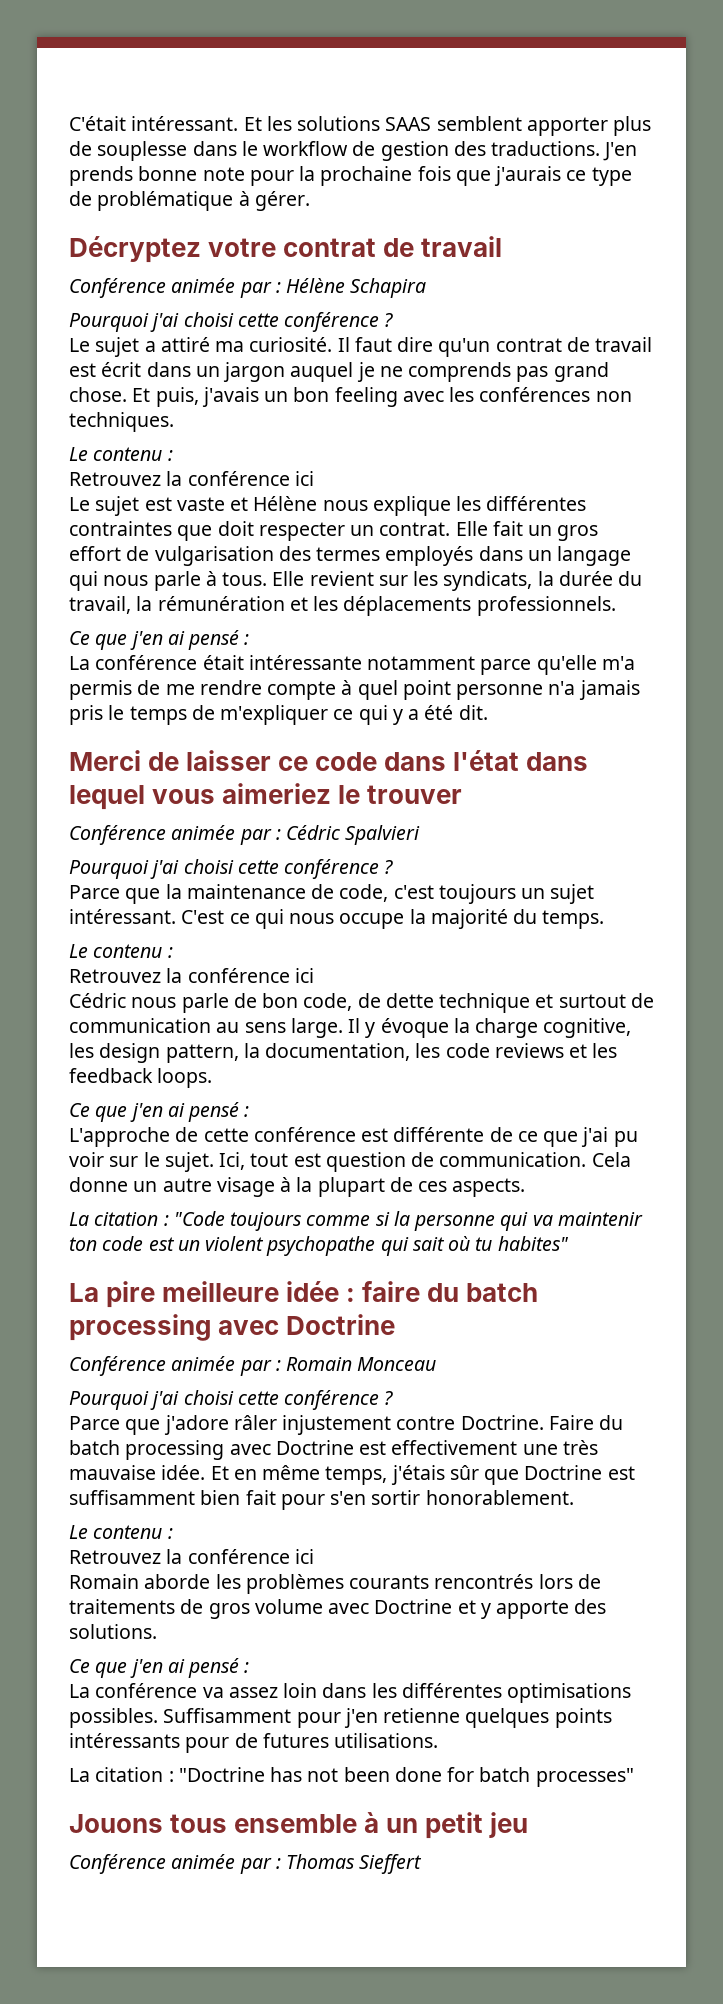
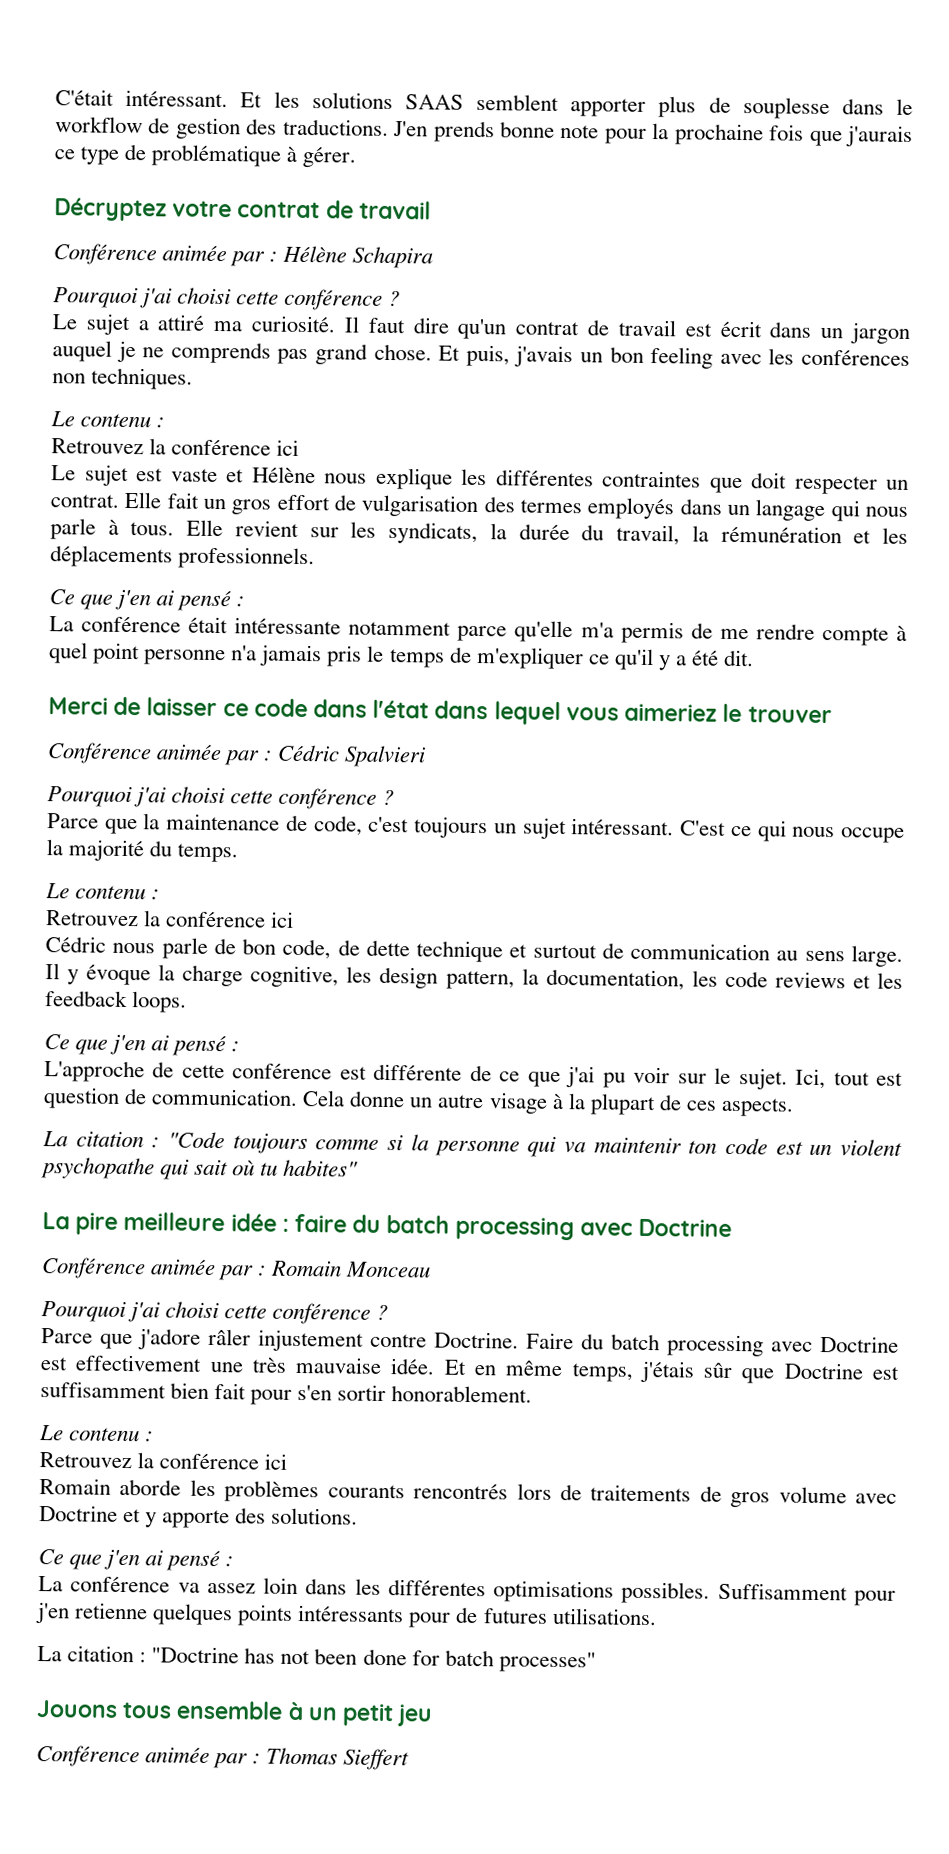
[358,705,388,725] qui -> [613,648,654,671] qu'il

